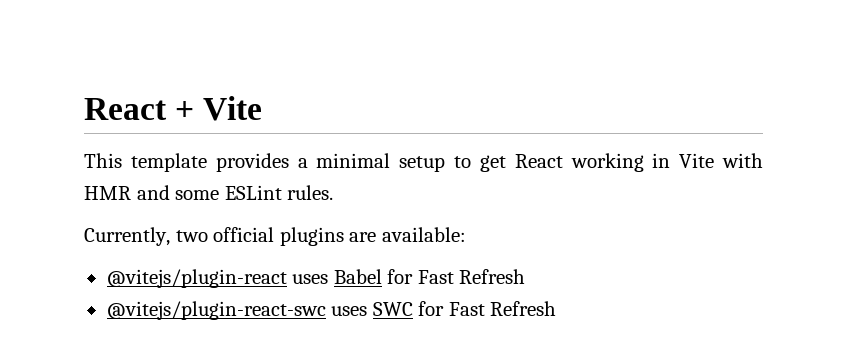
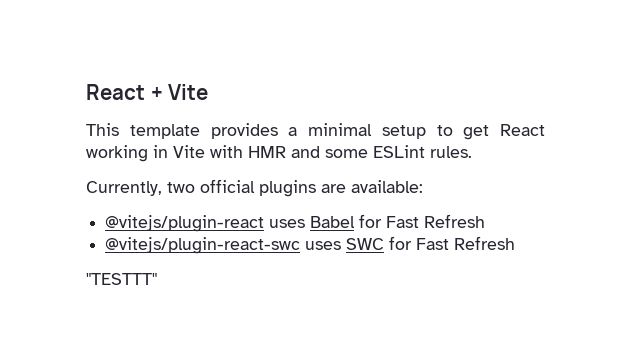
(557, 308) none -> [86,273,157,285] // "TESTTT"

